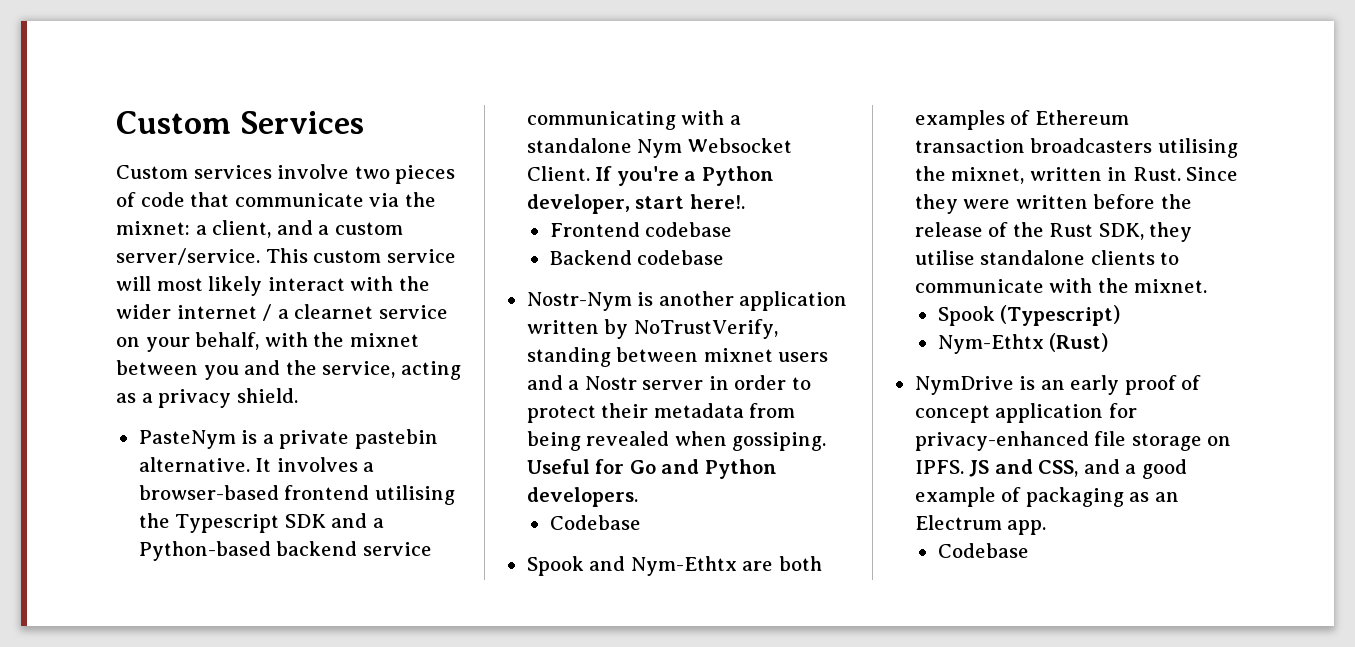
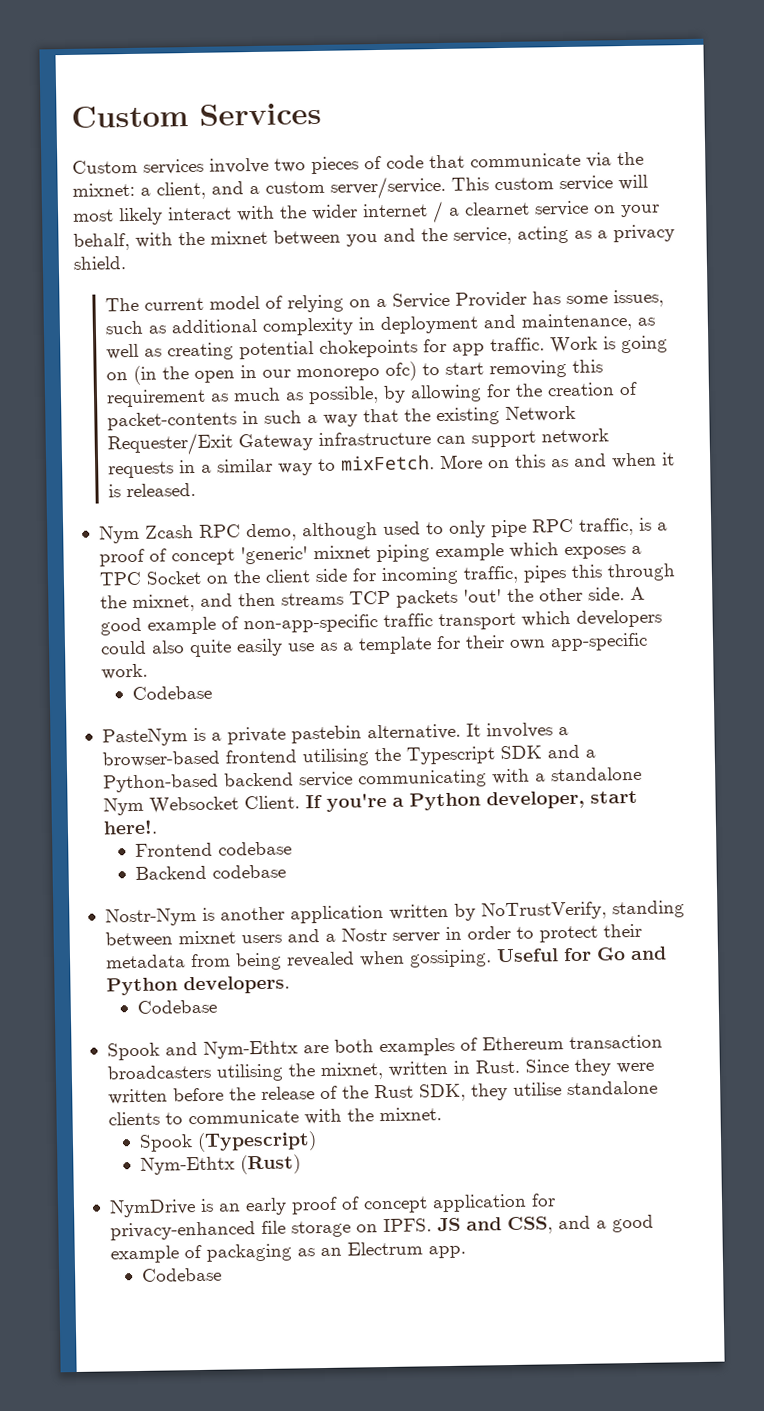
(298, 395) none -> [105,289,665,313] [105,312,656,336] [106,335,669,361] [106,359,604,385] [106,381,639,408] [107,405,577,431] [107,428,610,457] [108,452,676,479] [108,482,197,498] [98,517,668,544] [98,542,642,567] [98,563,676,586] [99,586,645,613] [99,609,662,636] [99,632,648,658] [100,663,148,680] [131,685,212,701] // The current model of relying on a Service Provider has some issues, such as additional complexity in deployment and maintenance, as well as creating potential chokepoints for app traffic. Work is going on (in the open in our monorepo ofc) to start removing this requirement as much as possible, by allowing for the creation of packet-contents in such a way that the existing Network Requester/Exit Gateway infrastructure can support network requests in a similar way to mixFetch. More on this as and when it is released. // Nym Zcash RPC demo, although used to only pipe RPC traffic, is a proof of concept 'generic' mixnet piping example which exposes a TPC Socket on the client side for incoming traffic, pipes this through the mixnet, and then streams TCP packets 'out' the other side. A good example of non-app-specific traffic transport which developers could also quite easily use as a template for their own app-specific work. // Codebase

